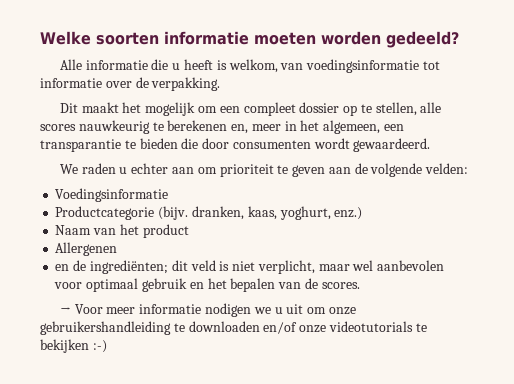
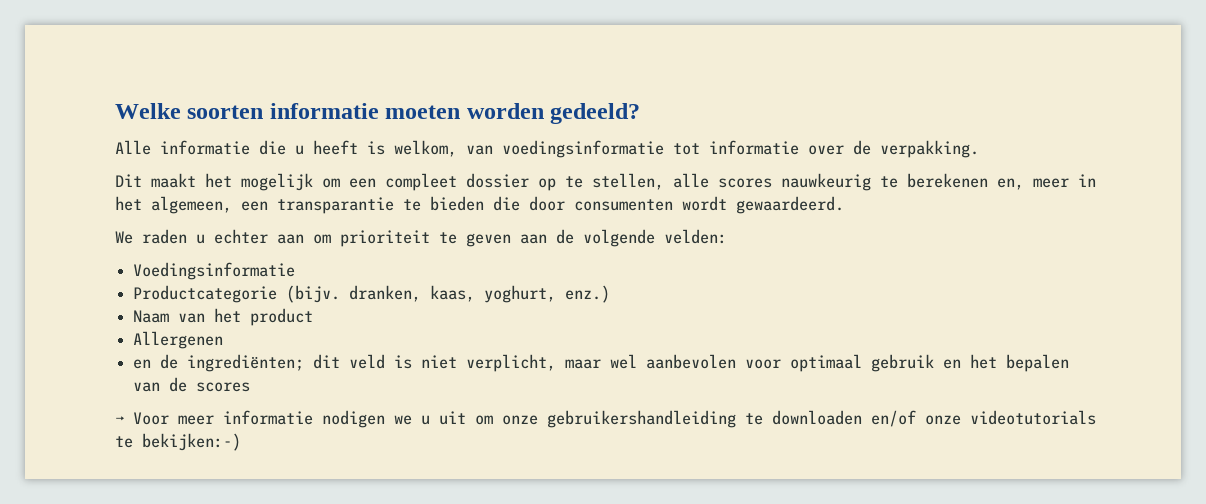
[321,282,360,289] scores. -> [196,382,251,392] scores
[40,339,107,353] bekijken :-) -> [142,433,241,451] bekijken:-)

